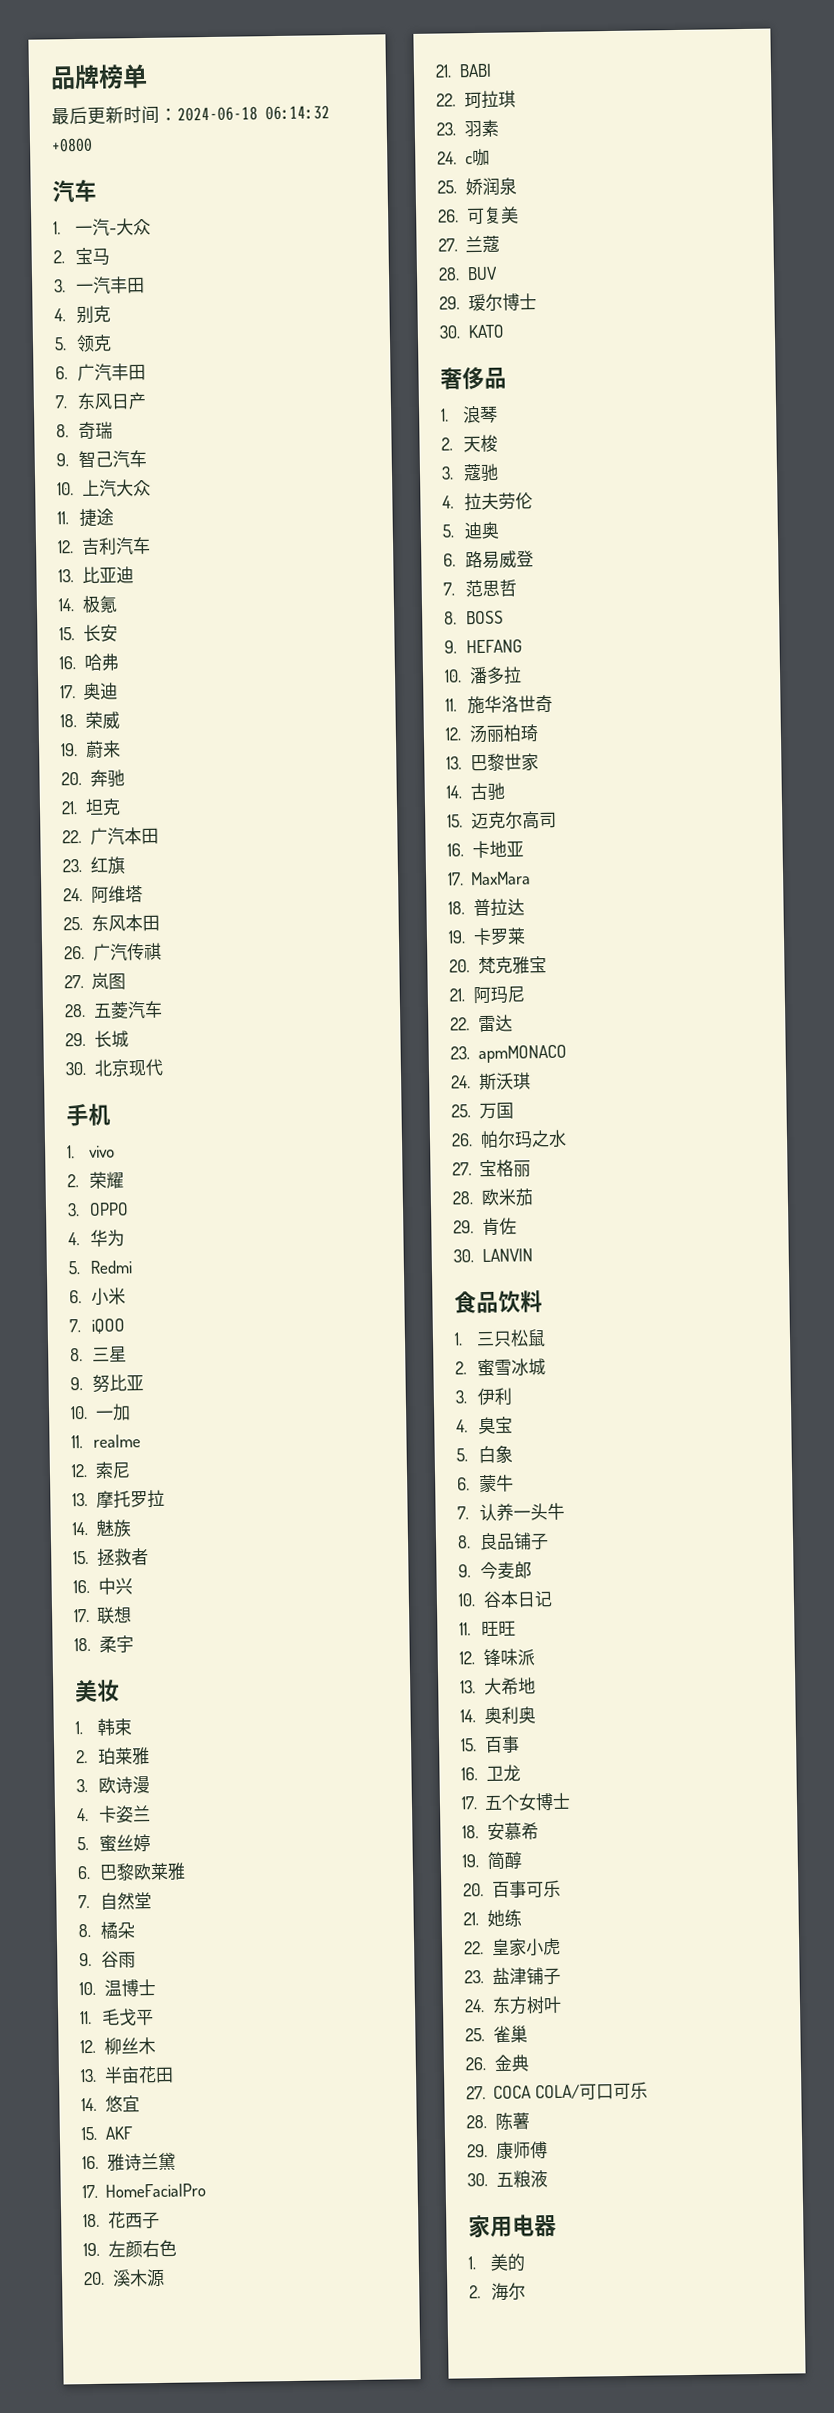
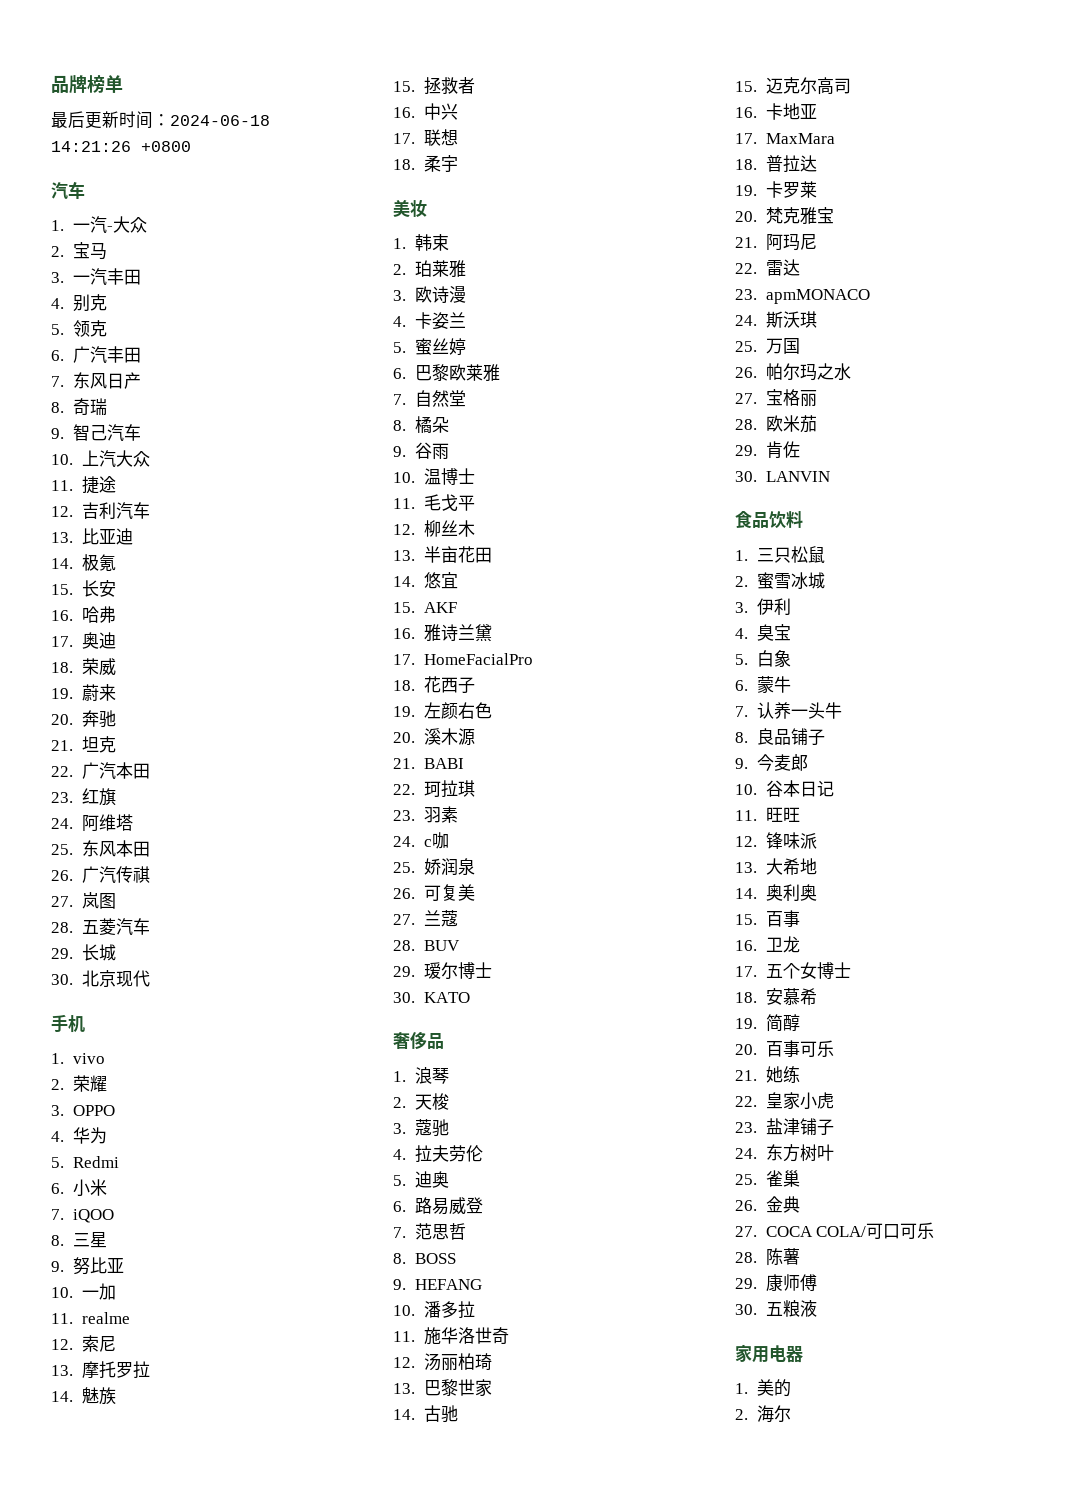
[265,105,330,121] 06:14:32 -> [51,141,131,152] 14:21:26

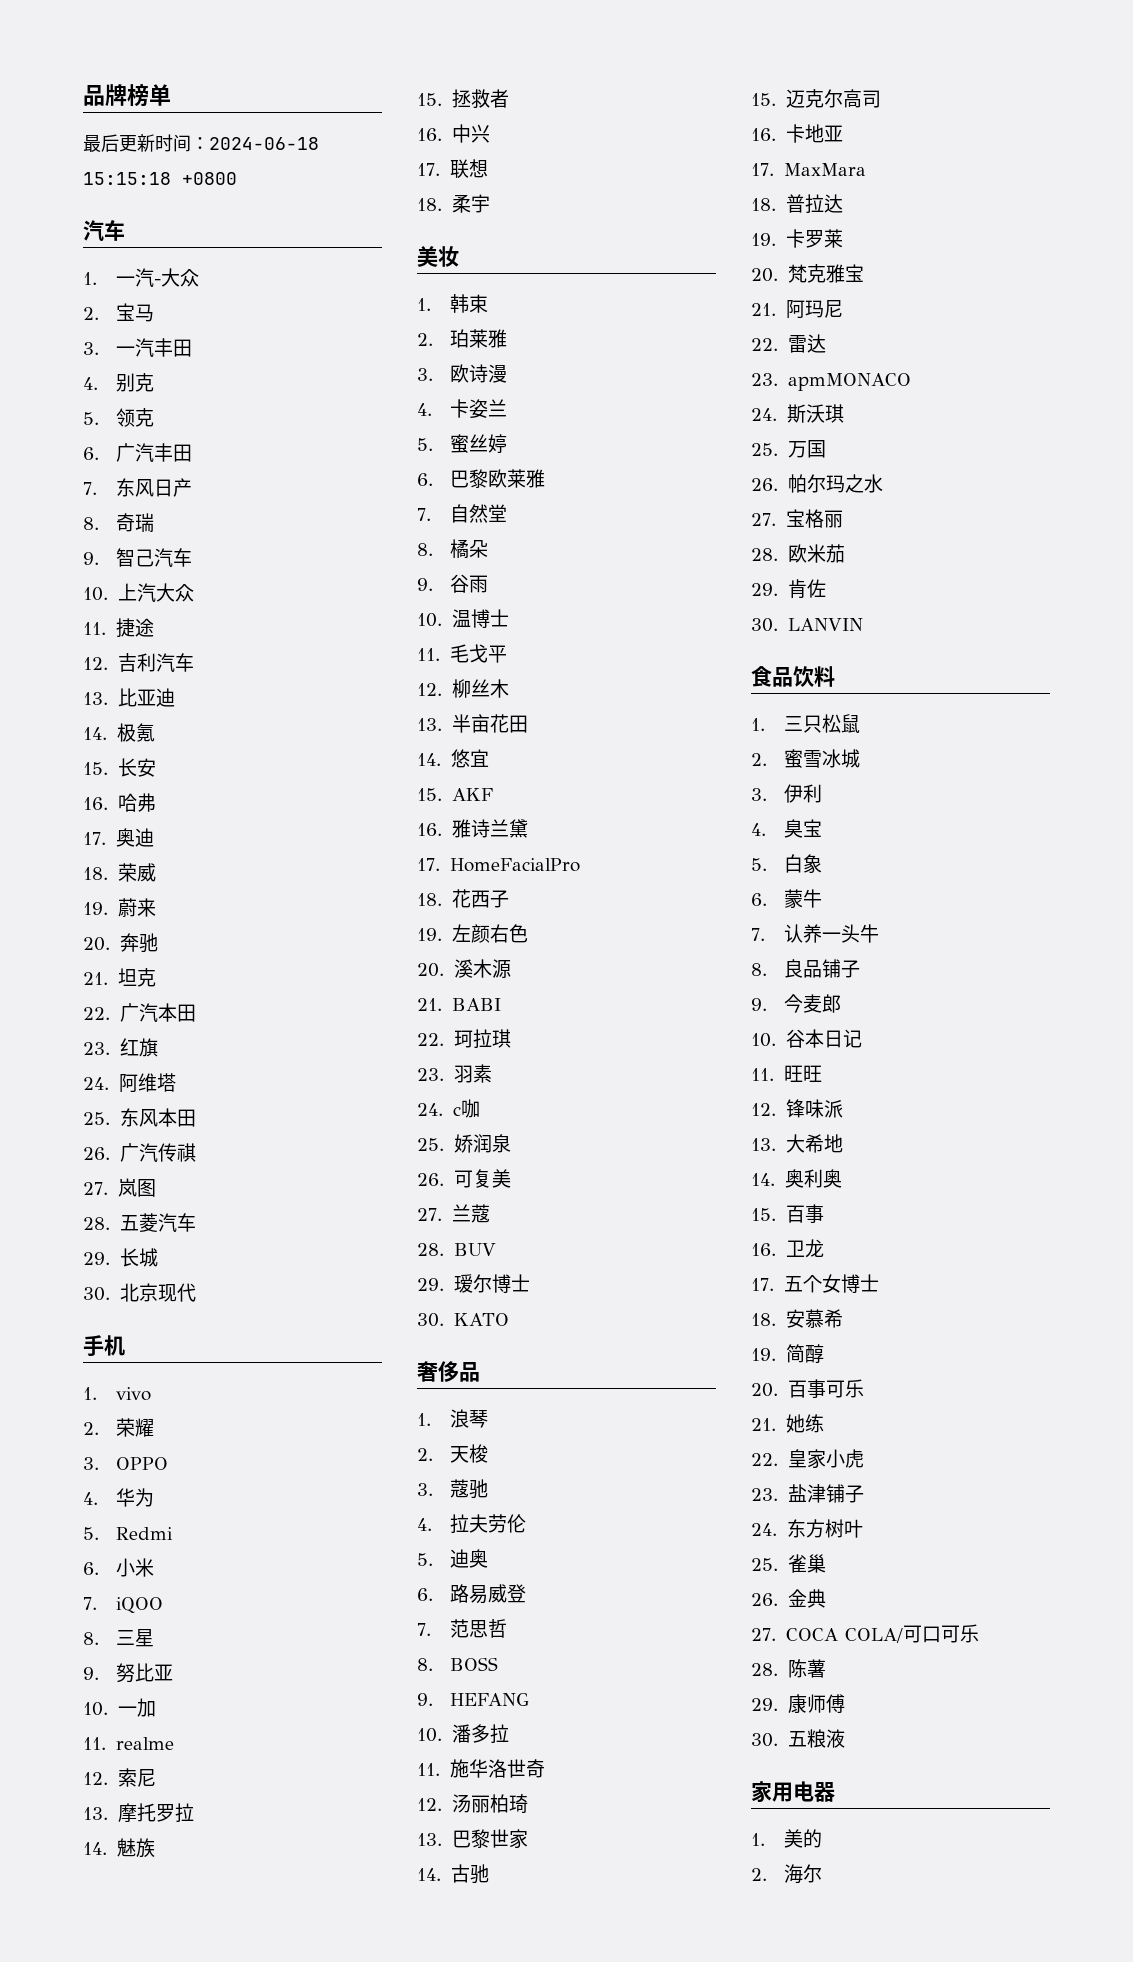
[51,141,131,152] 14:21:26 -> [83,172,171,185] 15:15:18

